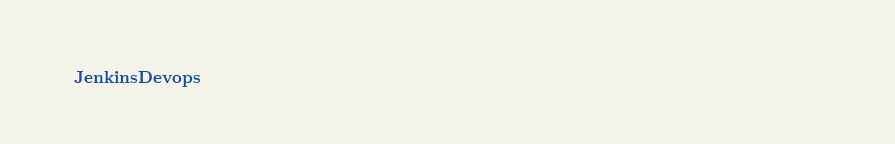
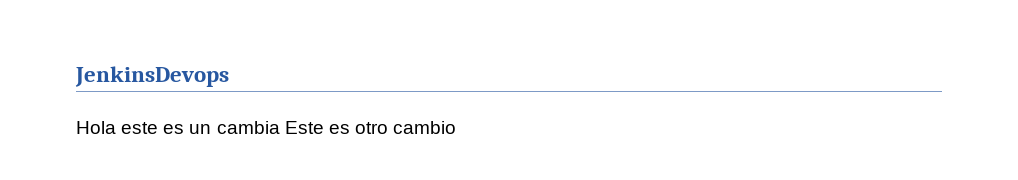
(201, 79) none -> [76,121,457,134] // Hola este es un cambia Este es otro cambio

